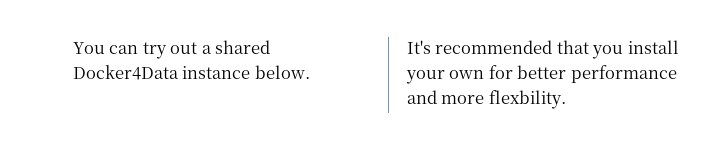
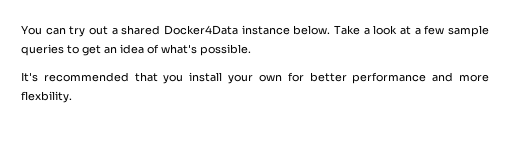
(310, 72) none -> [334,25,490,37] [21,44,251,56] Take a look at a few sample queries to get an idea of what's possible.

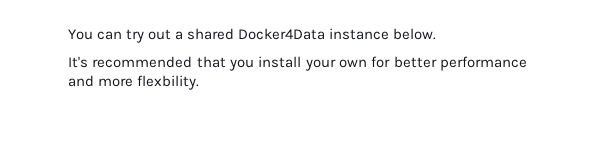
[334,25,490,37] [21,44,251,56] Take a look at a few sample queries to get an idea of what's possible. -> (437, 34) none

